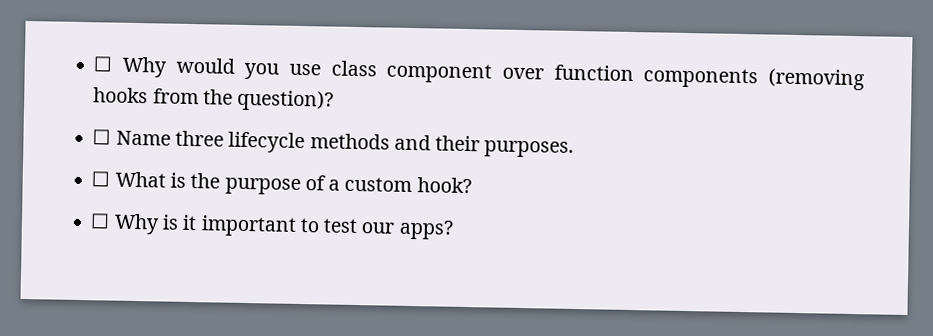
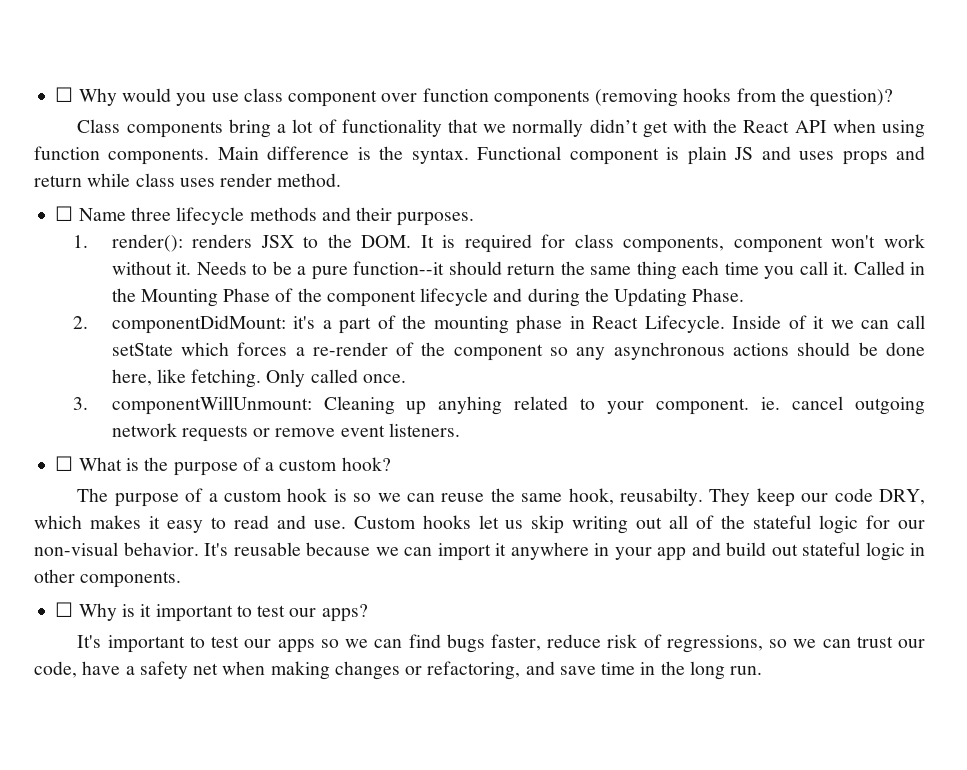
(335, 100) none -> [77,119,926,138] [34,146,926,165] [34,173,342,187] // Class components bring a lot of functionality that we normally didn’t get with the React API when using function components. Main difference is the syntax. Functional component is plain JS and uses props and return while class uses render method.
(575, 149) none -> [72,234,926,253] [111,261,925,280] [111,288,745,307] [72,315,925,334] [111,342,925,361] [111,369,406,388] [72,396,925,415] [111,423,460,442] // 1. render(): renders JSX to the DOM. It is required for class components, component won't work without it. Needs to be a pure function--it should return the same thing each time you call it. Called in the Mounting Phase of the component lifecycle and during the Updating Phase. // 2. componentDidMount: it's a part of the mounting phase in React Lifecycle. Inside of it we can call setState which forces a re-render of the component so any asynchronous actions should be done here, like fetching. Only called once. // 3. componentWillUnmount: Cleaning up anyhing related to your component. ie. cancel outgoing network requests or remove event listeners.
(472, 185) none -> [77,488,926,507] [34,515,926,534] [34,542,925,561] [34,569,182,588] // The purpose of a custom hook is so we can reuse the same hook, reusabilty. They keep our code DRY, which makes it easy to read and use. Custom hooks let us skip writing out all of the stateful logic for our non-visual behavior. It's reusable because we can import it anywhere in your app and build out stateful logic in other components.
(454, 229) none -> [77,634,925,653] [34,661,763,680] // It's important to test our apps so we can find bugs faster, reduce risk of regressions, so we can trust our code, have a safety net when making changes or refactoring, and save time in the long run.

